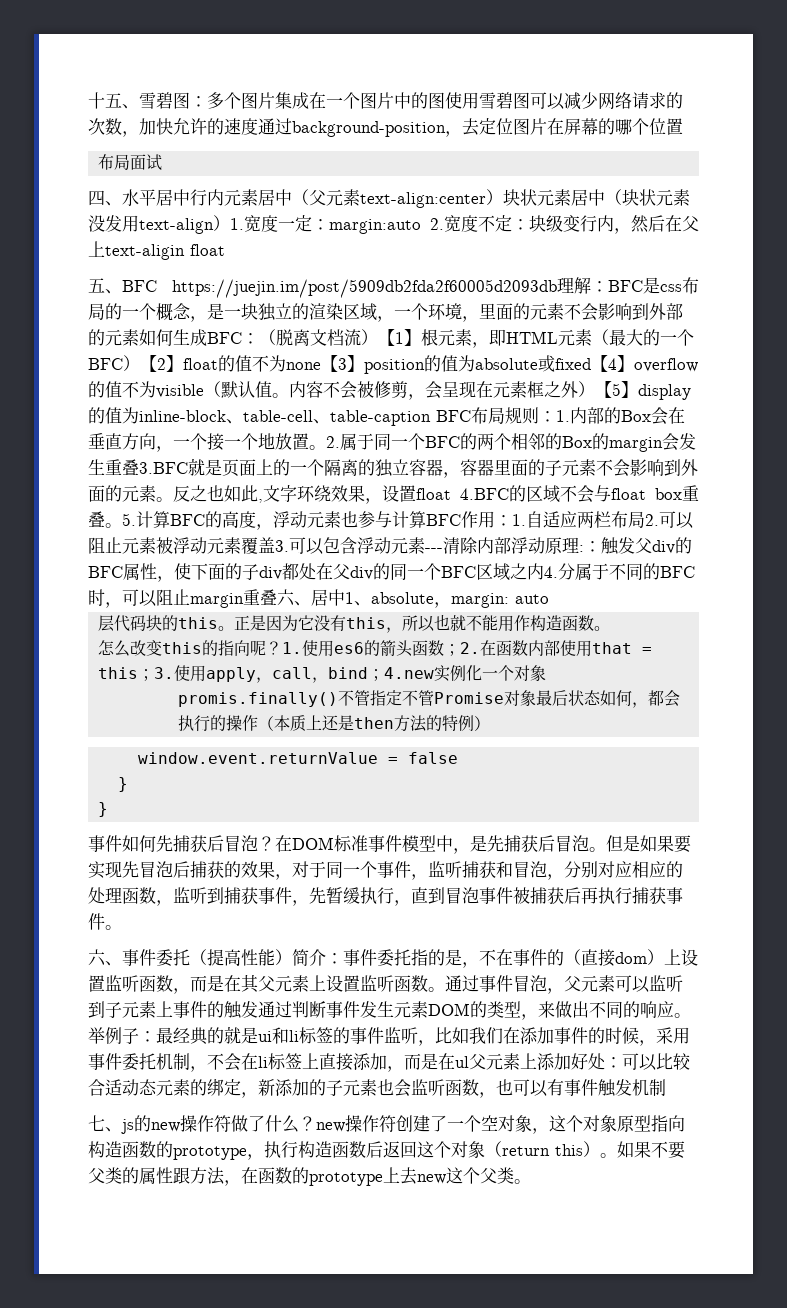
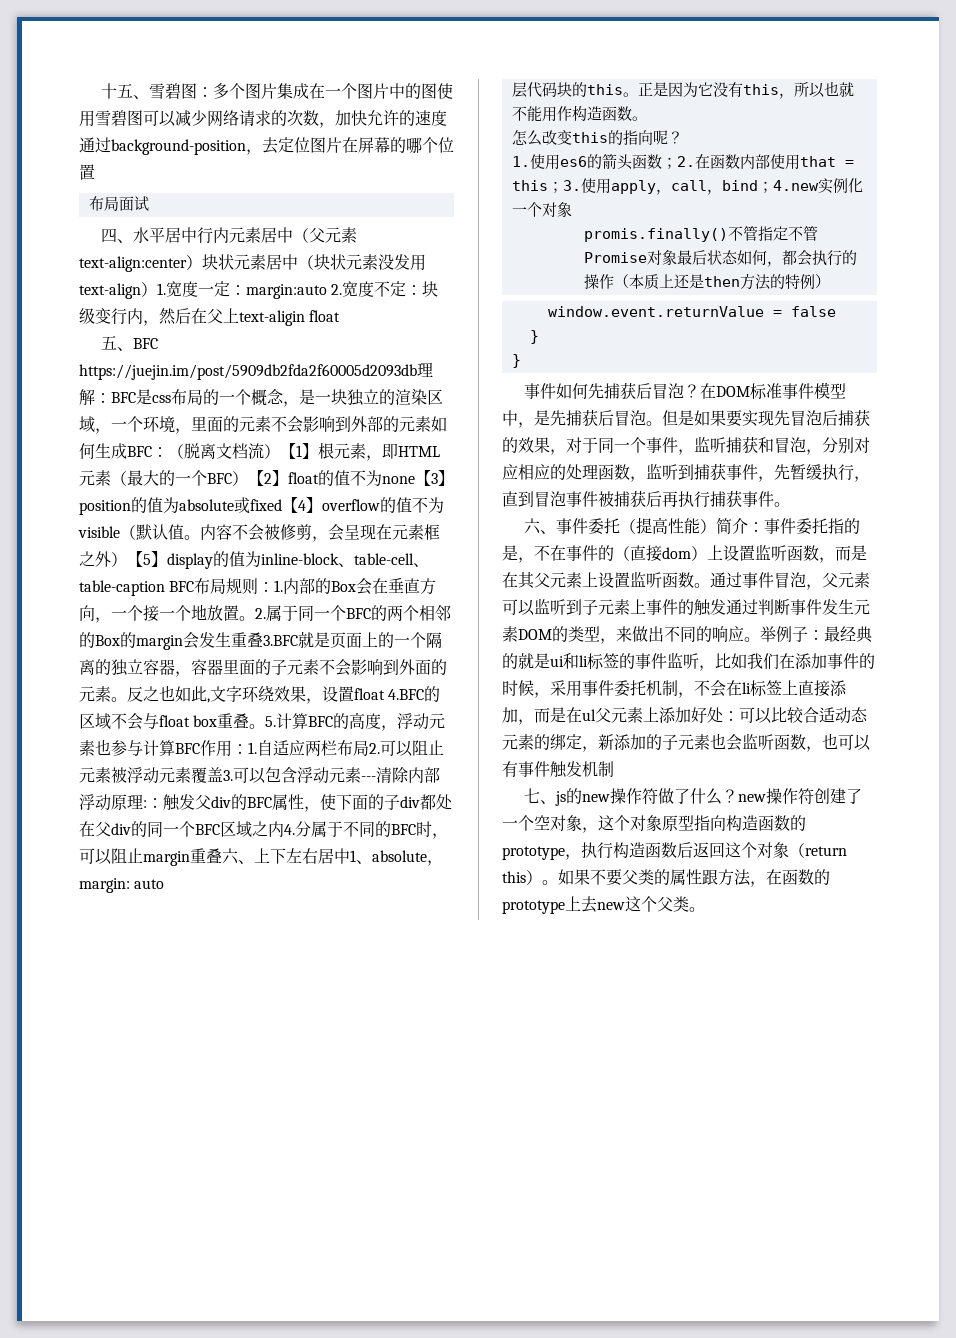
(311, 603) none -> [254,848,318,864] 上下左右
(283, 648) none -> (683, 137) //

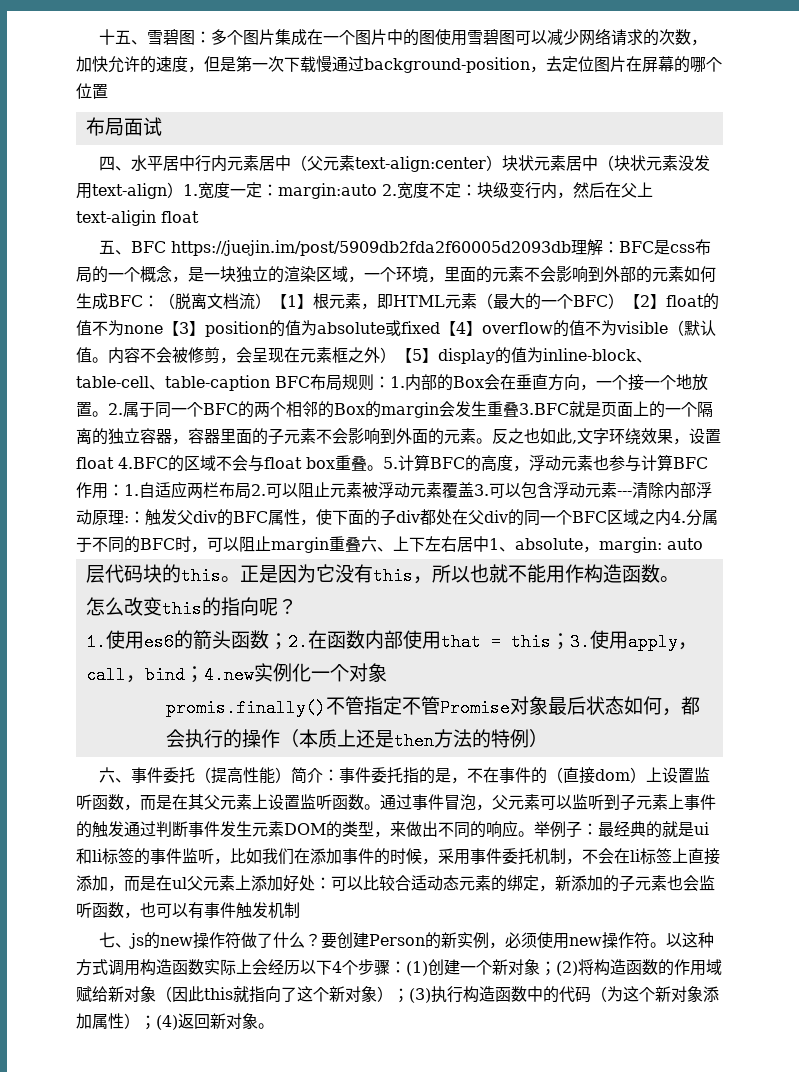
(447, 118) none -> [188,55,332,73] ，但是第一次下载慢
[547,306,836,317] [529,330,539,344] [511,354,521,368] [523,382,846,400] [502,409,870,428] [502,436,870,455] [502,463,870,482] [502,490,790,508] // window.event.returnValue = false // } // } // 事件如何先捕获后冒泡？在DOM标准事件模型中，是先捕获后冒泡。但是如果要实现先冒泡后捕获的效果，对于同一个事件，监听捕获和冒泡，分别对应相应的处理函数，监听到捕获事件，先暂缓执行，直到冒泡事件被捕获后再执行捕获事件。 -> (548, 738) none
[737,788,862,804] [502,815,806,833] [502,842,847,860] [502,869,830,887] [502,896,689,914] new操作符创建了一个空对象，这个对象原型指向构造函数的prototype，执行构造函数后返回这个对象（return this）。如果不要父类的属性跟方法，在函数的prototype上去new这个父类 -> [321,932,715,949] [76,959,722,976] [76,986,719,1003] [76,1013,258,1030] 要创建Person的新实例，必须使用new操作符。以这种方式调用构造函数实际上会经历以下4个步骤：(1)创建一个新对象；(2)将构造函数的作用域赋给新对象（因此this就指向了这个新对象）；(3)执行构造函数中的代码（为这个新对象添加属性）；(4)返回新对象

